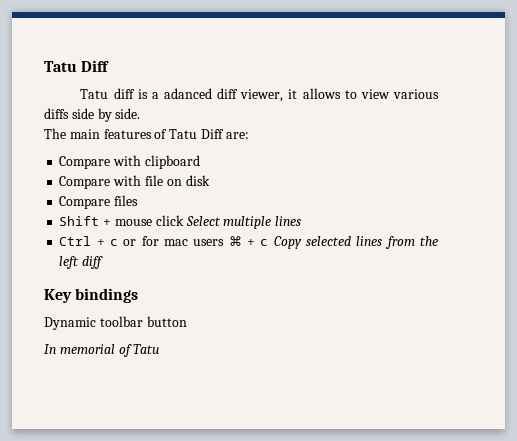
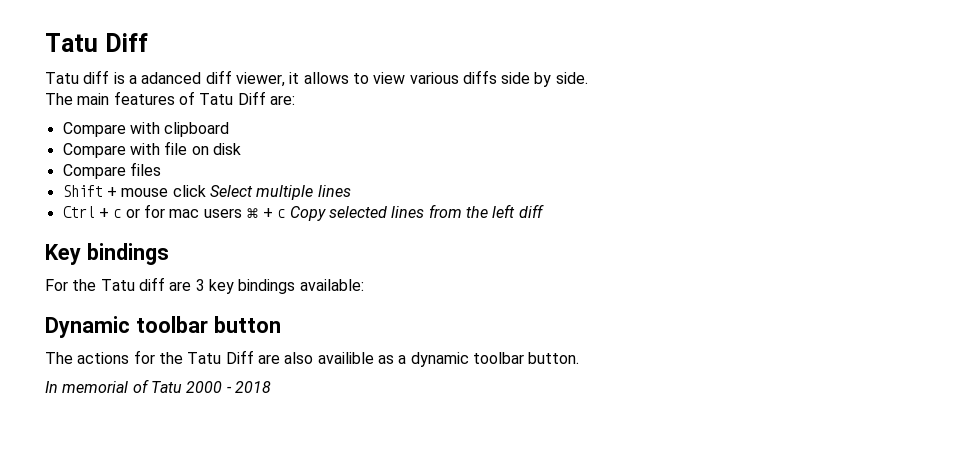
[44,316,187,330] Dynamic toolbar button -> [45,277,364,294] [45,316,281,338] [45,350,580,367] For the Tatu diff are 3 key bindings available: // Dynamic toolbar button // The actions for the Tatu Diff are also availible as a dynamic toolbar button.
(160, 349) none -> [186,381,271,393] 2000 - 2018

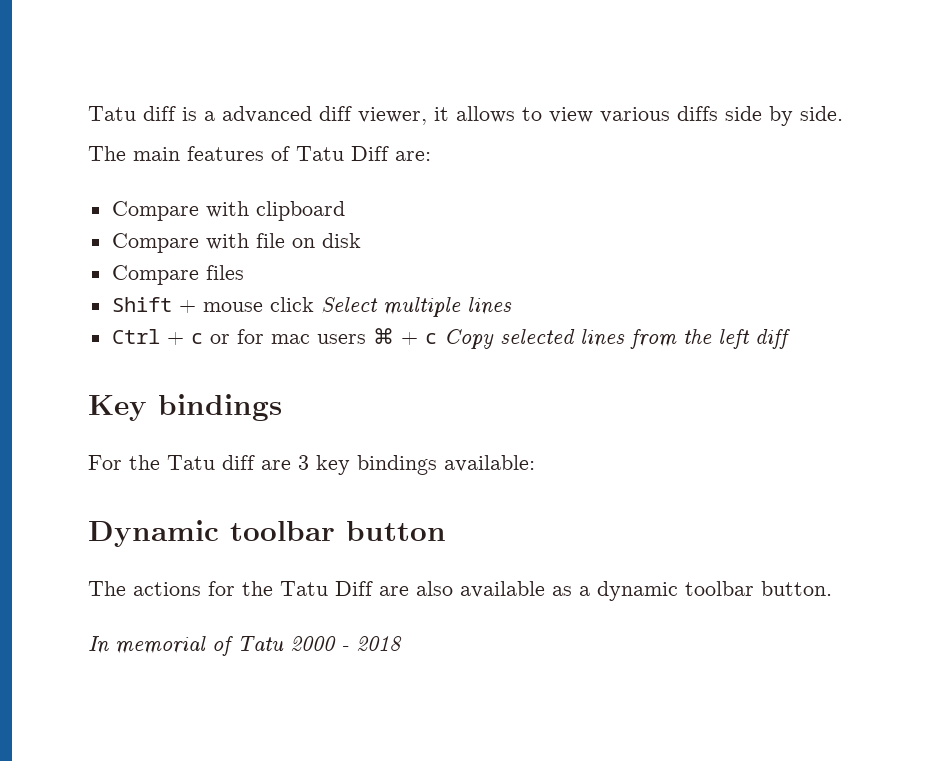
[45,33,148,52] [45,72,79,84] Tatu Diff // Tatu -> [88,106,136,121] Tatu
[141,72,202,84] adanced -> [222,106,312,123] advanced
[317,352,374,364] availible -> [460,581,545,598] available

